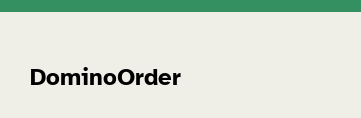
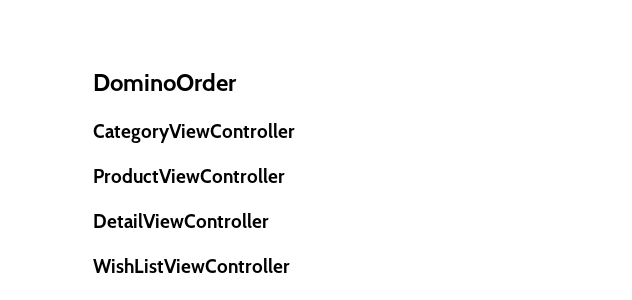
(181, 76) none -> [93,123,295,143] [93,168,285,183] [93,213,269,228] [93,258,290,273] // CategoryViewController // ProductViewController // DetailViewController // WishListViewController

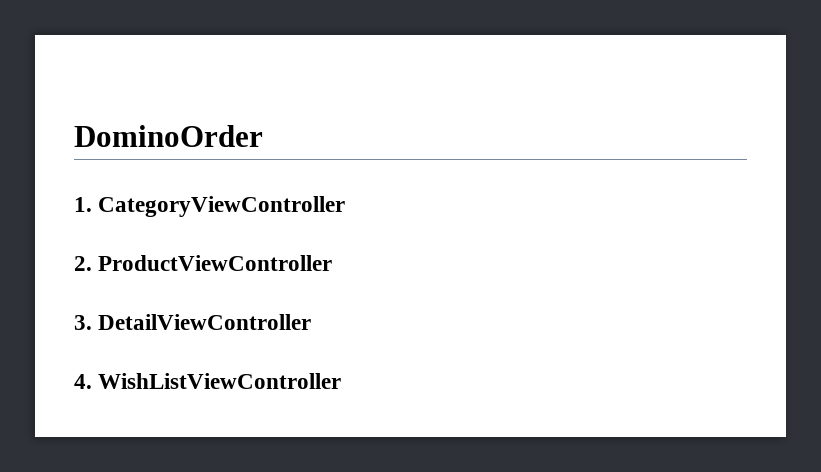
(237, 82) none -> [74,197,92,212] 1.
(295, 133) none -> [74,256,92,271] 2.
(285, 175) none -> [74,315,92,330] 3.
(269, 220) none -> [74,374,92,389] 4.

